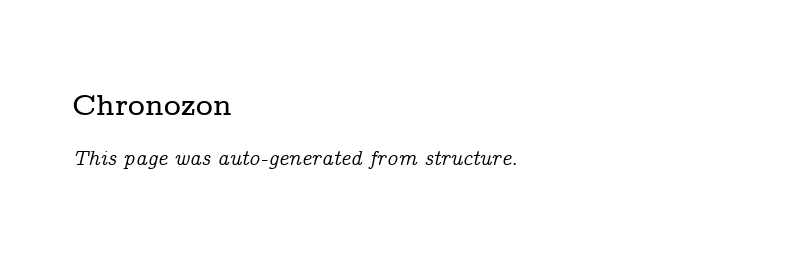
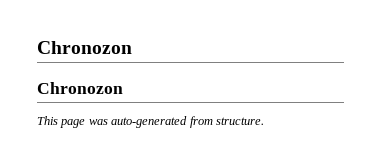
[72,95,232,115] Chronozon -> [37,41,132,54] [37,82,123,94] Chronozon // Chronozon

